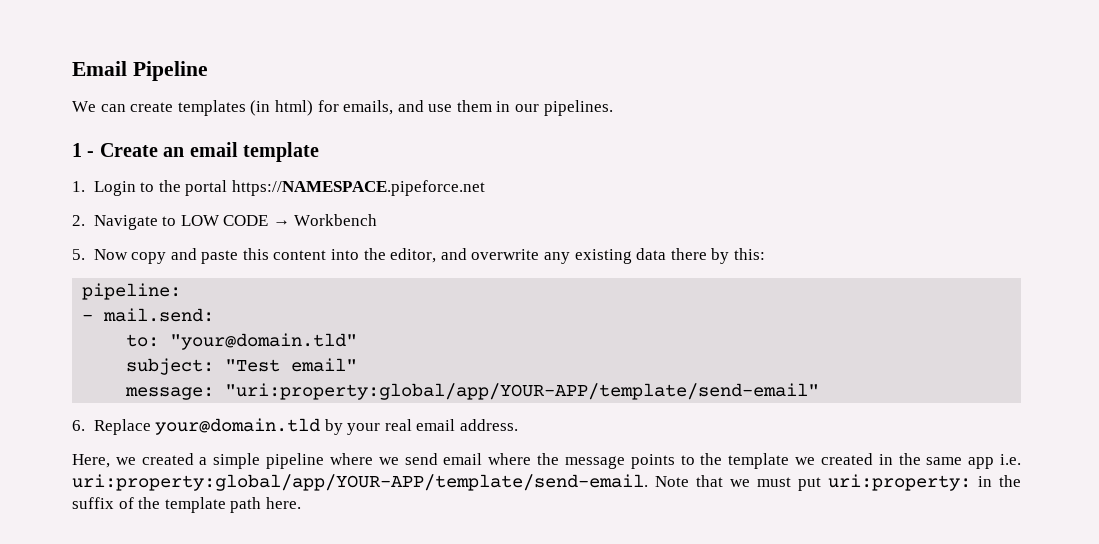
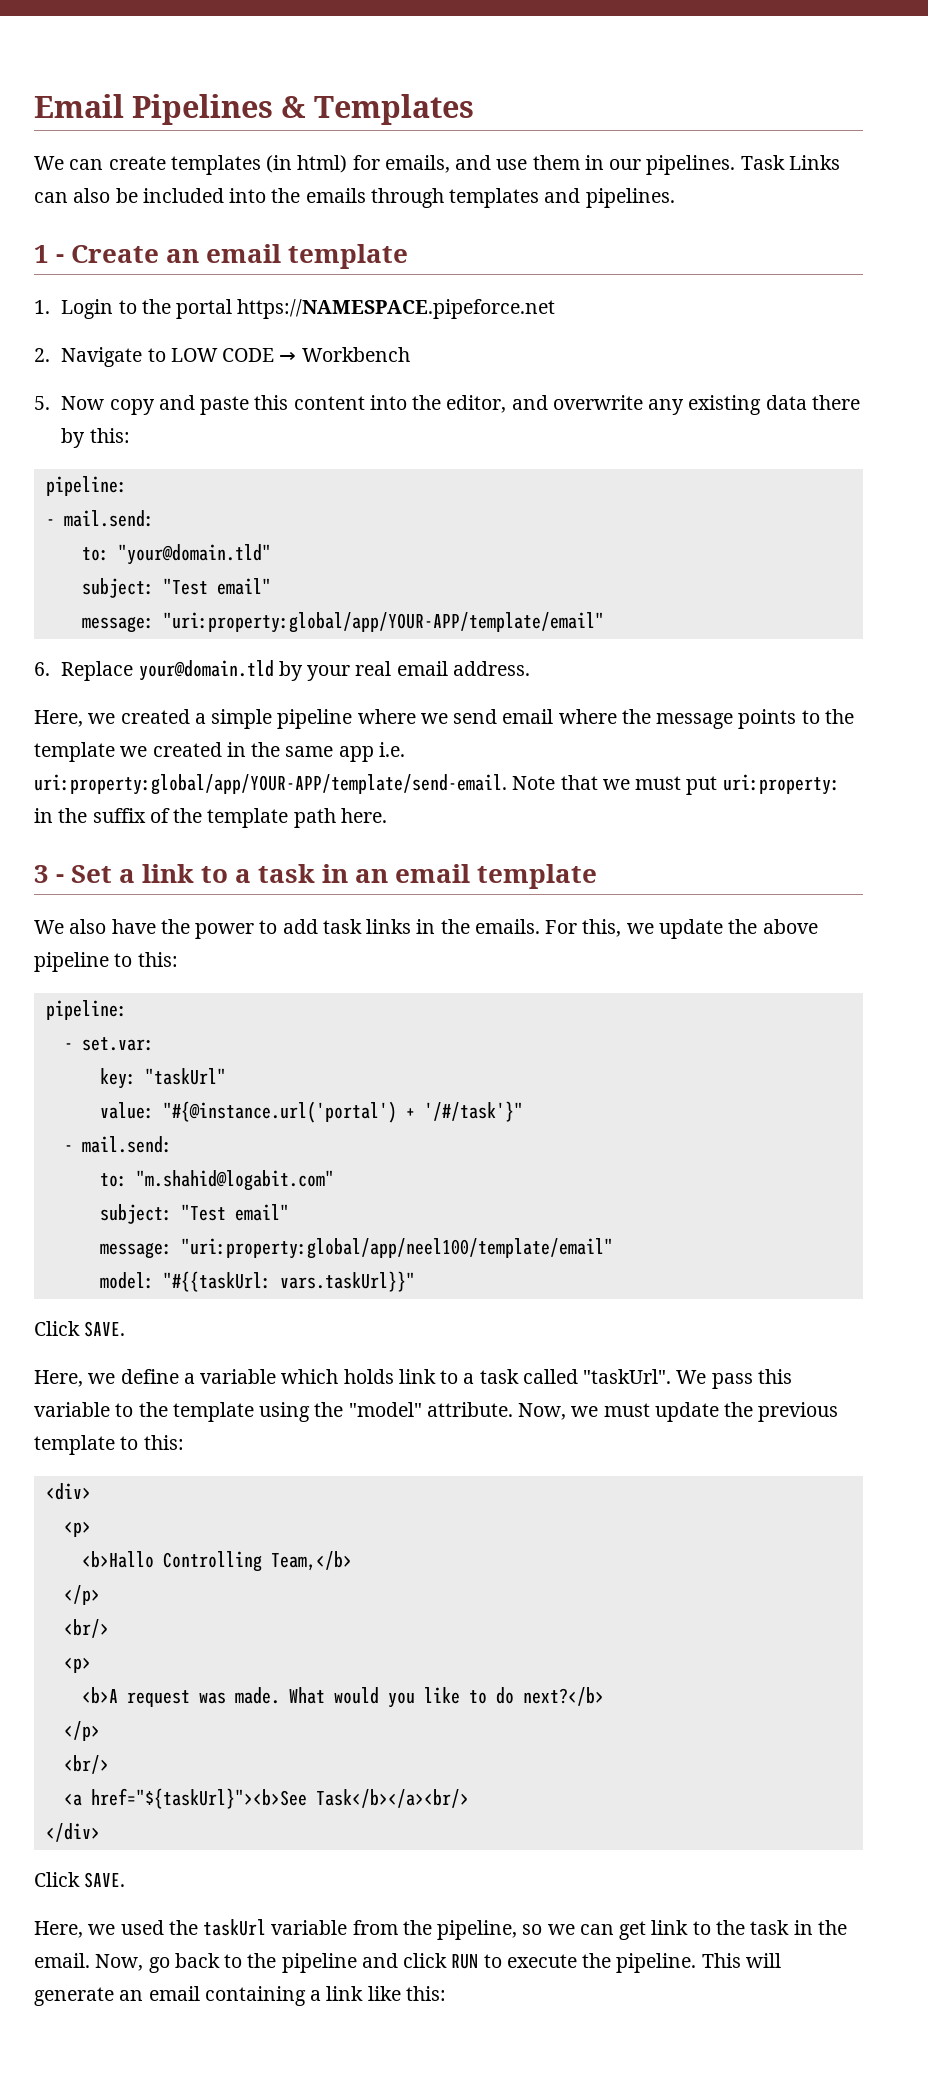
[132,61,208,81] Pipeline -> [132,94,474,125] Pipelines & Templates
(613, 108) none -> [740,155,840,170] [34,188,675,208] Task Links can also be included into the emails through templates and pipelines.
[225,383,820,400] "uri:property:global/app/YOUR-APP/template/send-email" -> [162,612,604,633] "uri:property:global/app/YOUR-APP/template/email"
(301, 503) none -> [34,864,598,889] [34,919,818,939] [34,952,178,972] [45,1000,127,1020] [63,1037,154,1051] [99,1068,226,1089] [99,1101,523,1123] [63,1136,172,1153] [99,1170,334,1191] [99,1204,289,1224] [99,1238,613,1259] [99,1271,415,1292] [34,1321,126,1337] [34,1369,792,1389] [34,1402,839,1422] [34,1435,184,1455] [45,1483,91,1500] [63,1521,91,1537] [81,1551,352,1572] [63,1585,100,1605] [63,1619,109,1638] [63,1657,91,1673] [81,1687,604,1708] [63,1721,100,1741] [63,1755,109,1774] [63,1788,469,1809] [45,1823,100,1842] [34,1872,126,1888] [34,1919,847,1940] [34,1953,781,1973] [34,1986,446,2006] // 3 - Set a link to a task in an email template // We also have the power to add task links in the emails. For this, we update the above pipeline to this: // pipeline: // - set.var: // key: "taskUrl" // value: "#{@instance.url('portal') + '/#/task'}" // - mail.send: // to: "m.shahid@logabit.com" // subject: "Test email" // message: "uri:property:global/app/neel100/template/email" // model: "#{{taskUrl: vars.taskUrl}}" // Click SAVE. // Here, we define a variable which holds link to a task called "taskUrl". We pass this variable to the template using the "model" attribute. Now, we must update the previous template to this: // <div> // <p> // <b>Hallo Controlling Team,</b> // </p> // <br/> // <p> // <b>A request was made. What would you like to do next?</b> // </p> // <br/> // <a href="${taskUrl}"><b>See Task</b></a><br/> // </div> // Click SAVE. // Here, we used the taskUrl variable from the pipeline, so we can get link to the task in the email. Now, go back to the pipeline and click RUN to execute the pipeline. This will generate an email containing a link like this:

